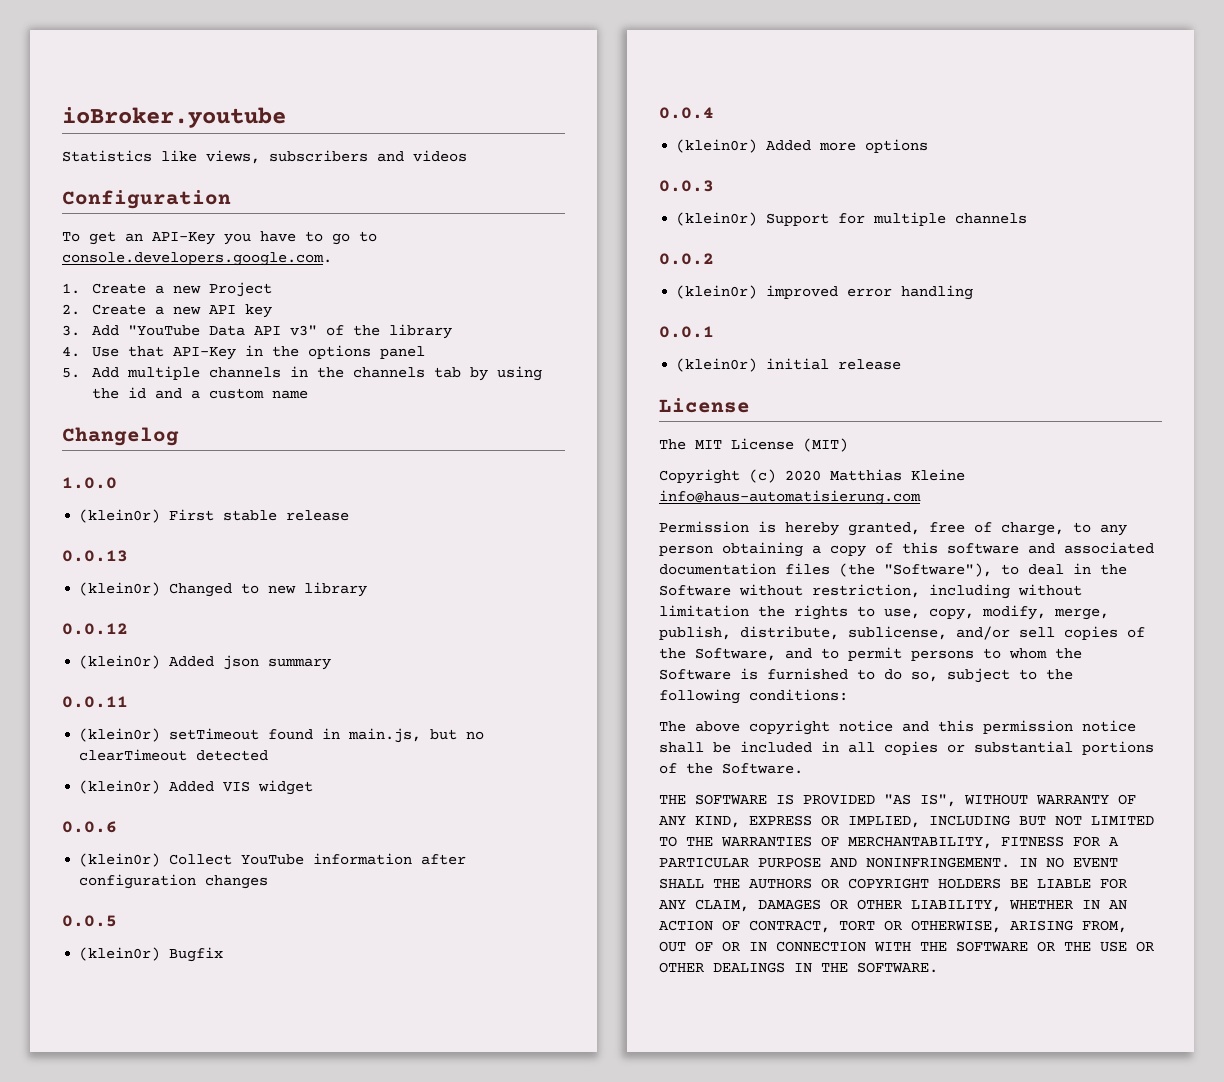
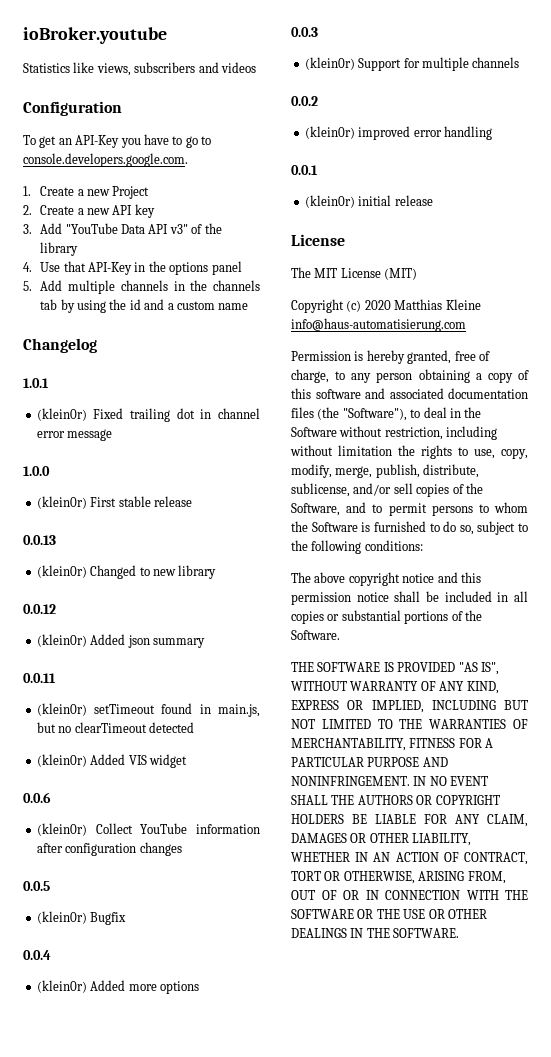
(179, 436) none -> [23,378,49,388] [36,408,260,422] [36,429,113,441] // 1.0.1 // (klein0r) Fixed trailing dot in channel error message

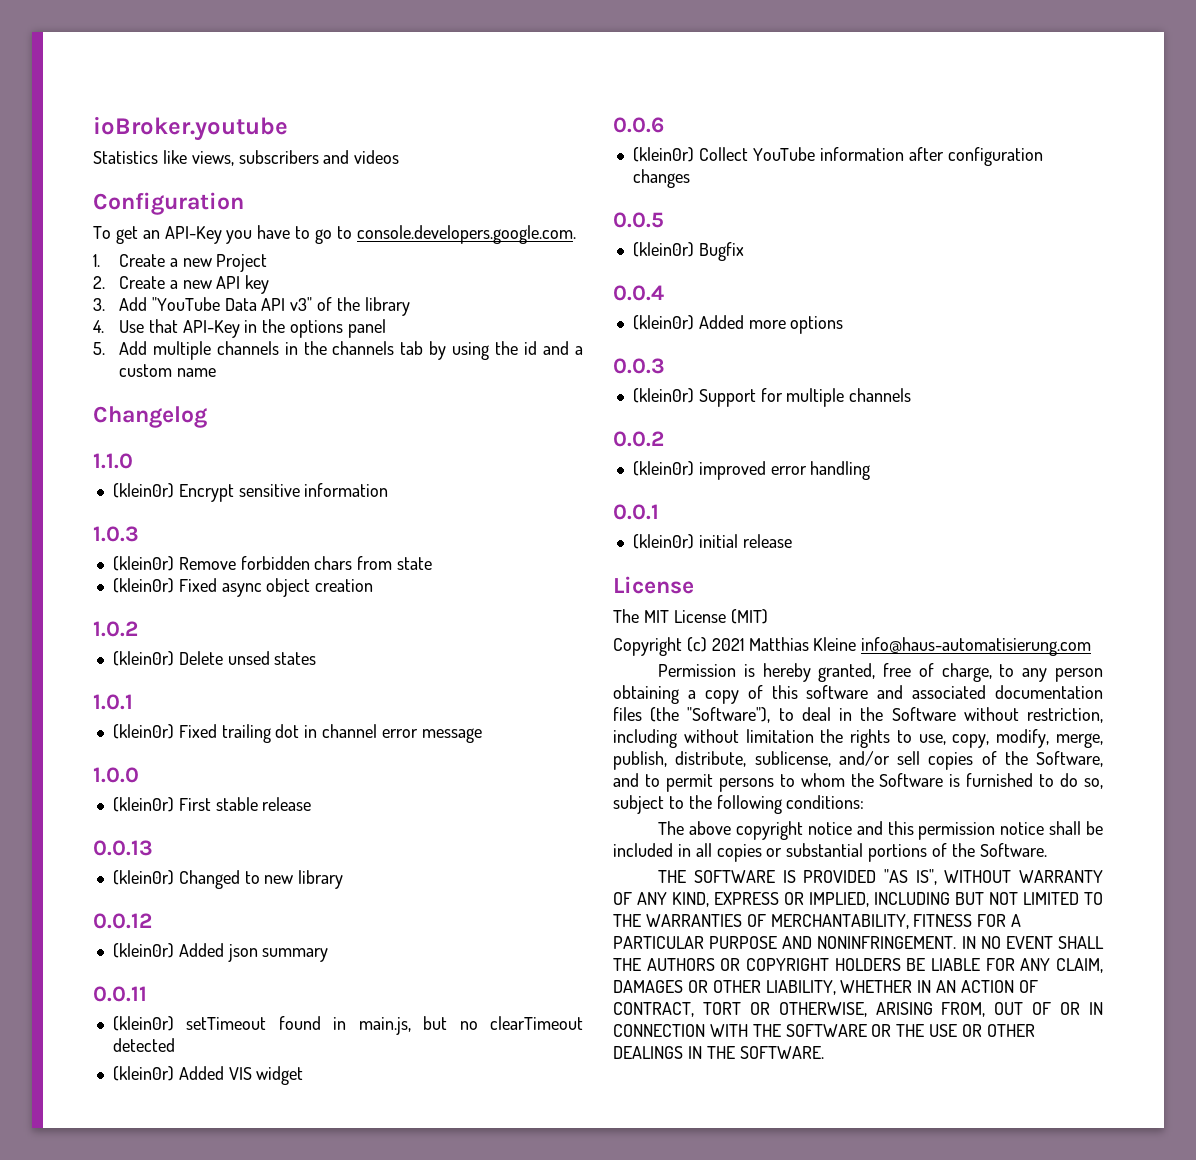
(97, 345) none -> [93,453,133,469] [112,483,389,502] [93,526,139,542] [112,556,433,571] [112,578,374,597] [93,621,138,637] [112,651,317,666] // 1.1.0 // (klein0r) Encrypt sensitive information // 1.0.3 // (klein0r) Remove forbidden chars from state // (klein0r) Fixed async object creation // 1.0.2 // (klein0r) Delete unsed states
[364,300,391,310] 2020 -> [711,638,744,651] 2021

